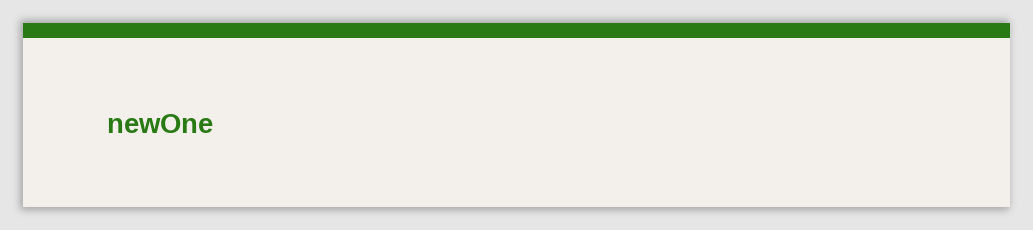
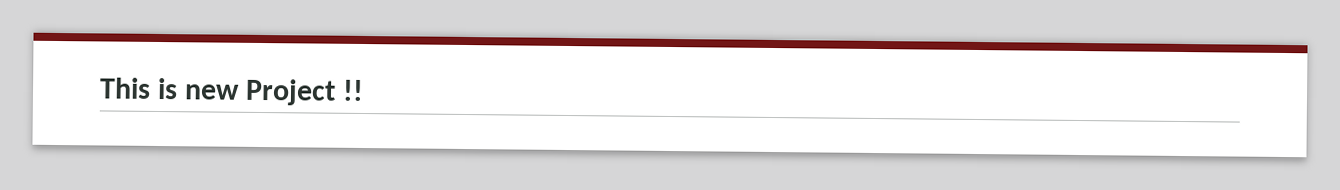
[107,114,213,133] newOne -> [99,77,365,106] This is new Project !!

